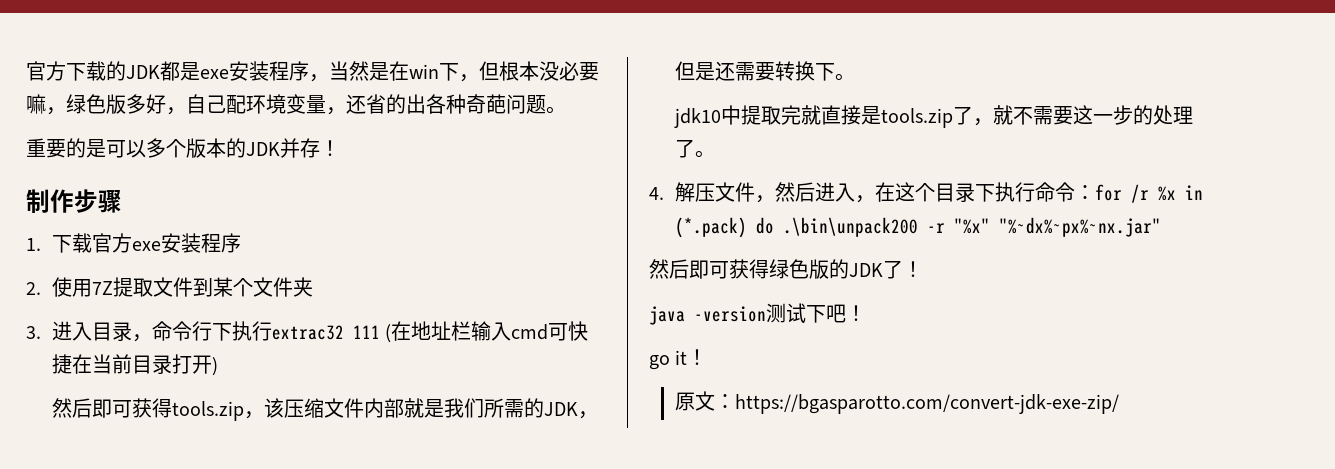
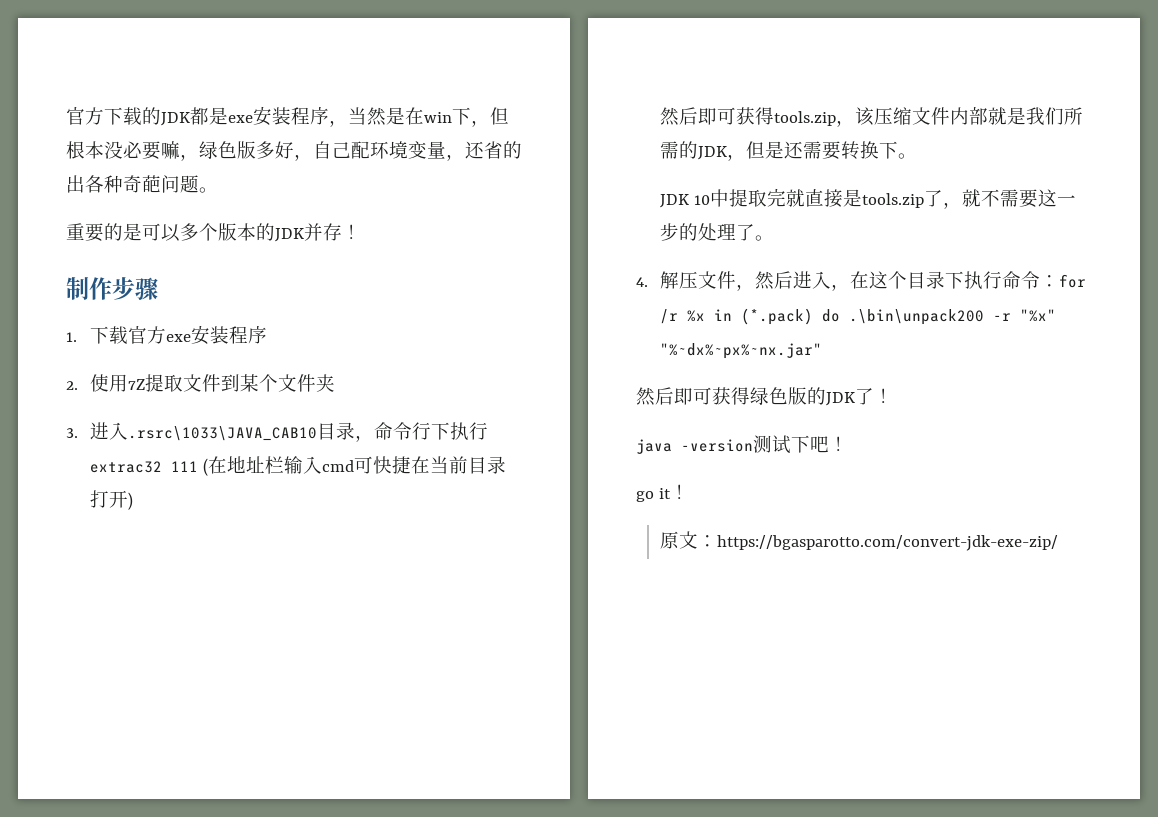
(92, 331) none -> [127,426,317,441] .rsrc\1033\JAVA_CAB10
[673,108,721,128] jdk10 -> [659,194,710,208] JDK 10

